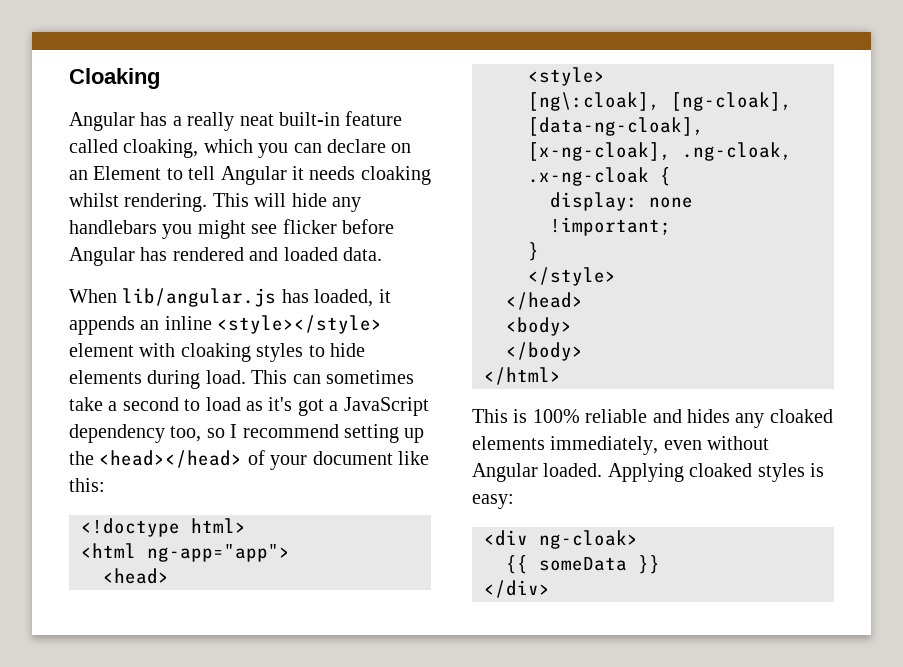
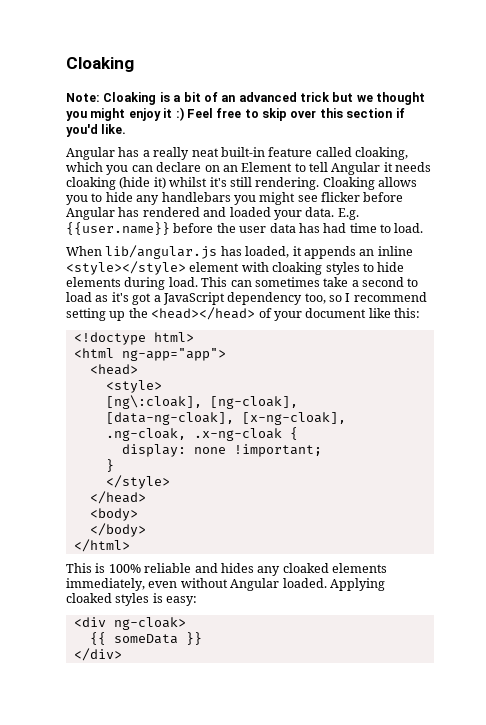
[69,68,160,89] Cloaking -> [66,57,134,72] [66,92,426,105] [66,107,405,121] [66,124,127,137] Cloaking // Note: Cloaking is a bit of an advanced trick but we thought you might enjoy it :) Feel free to skip over this section if you'd like.
[69,193,287,212] whilst rendering. This will -> [119,177,417,190] [66,193,103,205] (hide it) whilst it's still rendering. Cloaking allows you to
(338, 254) none -> [273,210,302,220] your
(382, 254) none -> [337,208,359,220] [66,222,424,235] E.g. {{user.name}} before the user data has had time to load.

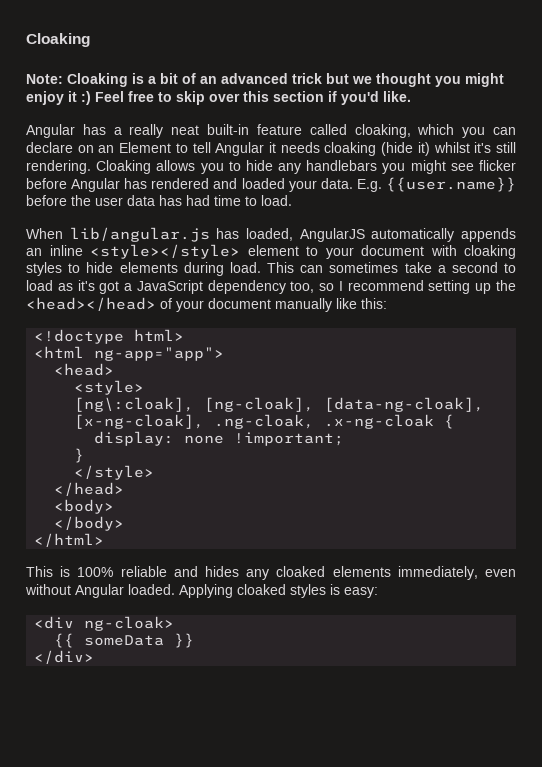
[292,246,302,256] it -> [299,228,455,242] AngularJS automatically
(240, 267) none -> [306,245,424,259] to your document
(367, 313) none -> [275,298,332,312] manually

